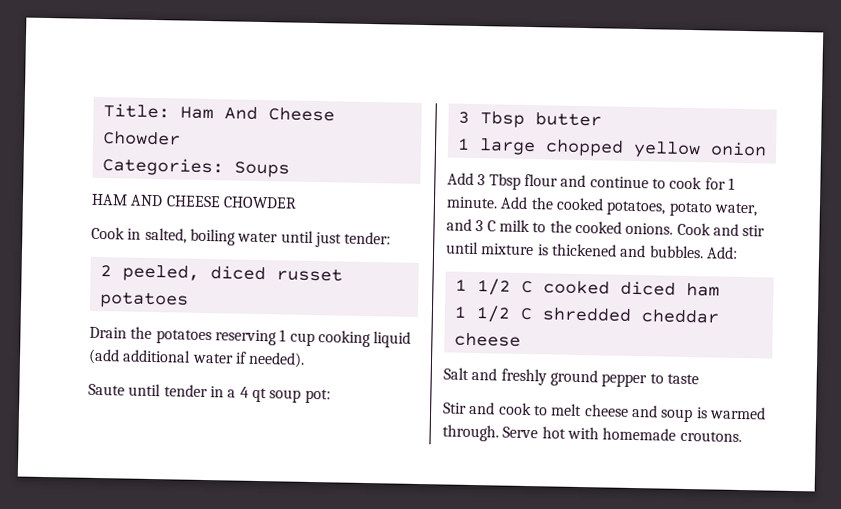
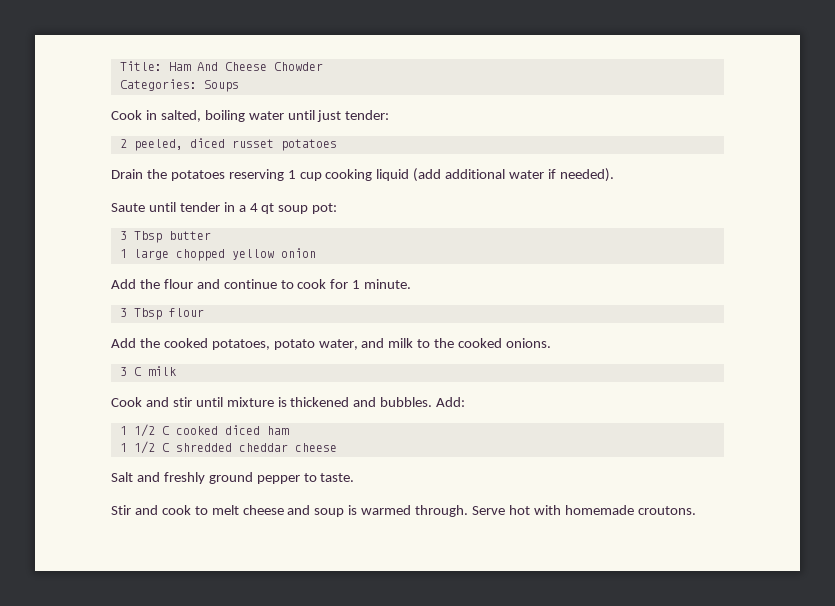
[91,193,297,209] // HAM AND CHEESE CHOWDER -> (239, 86) none
[477,173,521,190] 3 Tbsp -> [139,279,160,289] the
(498, 202) none -> [119,308,204,320] // 3 Tbsp flour //
[475,220,496,232] 3 C -> (385, 343) none
(674, 228) none -> [119,366,176,376] // 3 C milk //
[666,373,699,385] taste -> [320,473,355,482] taste.

